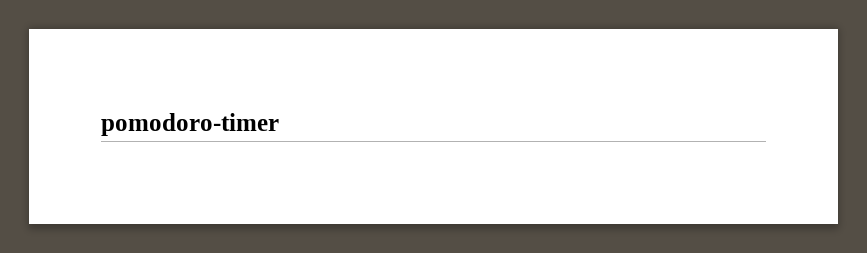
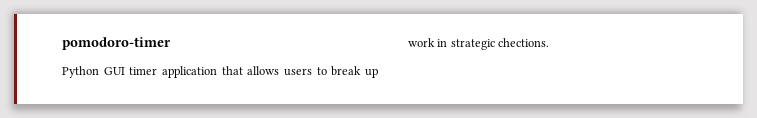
(279, 124) none -> [62,66,378,78] [408,38,550,50] // Python GUI timer application that allows users to break up work in strategic chections.

